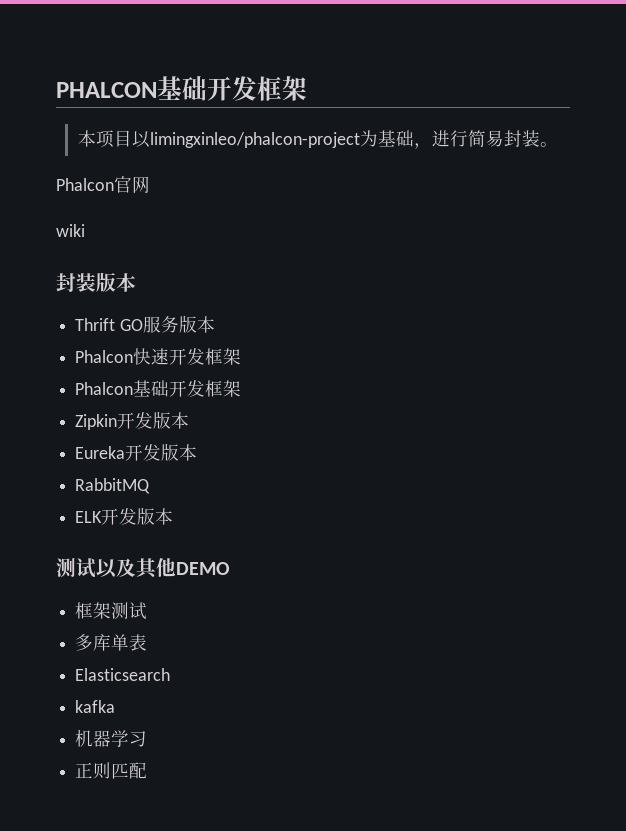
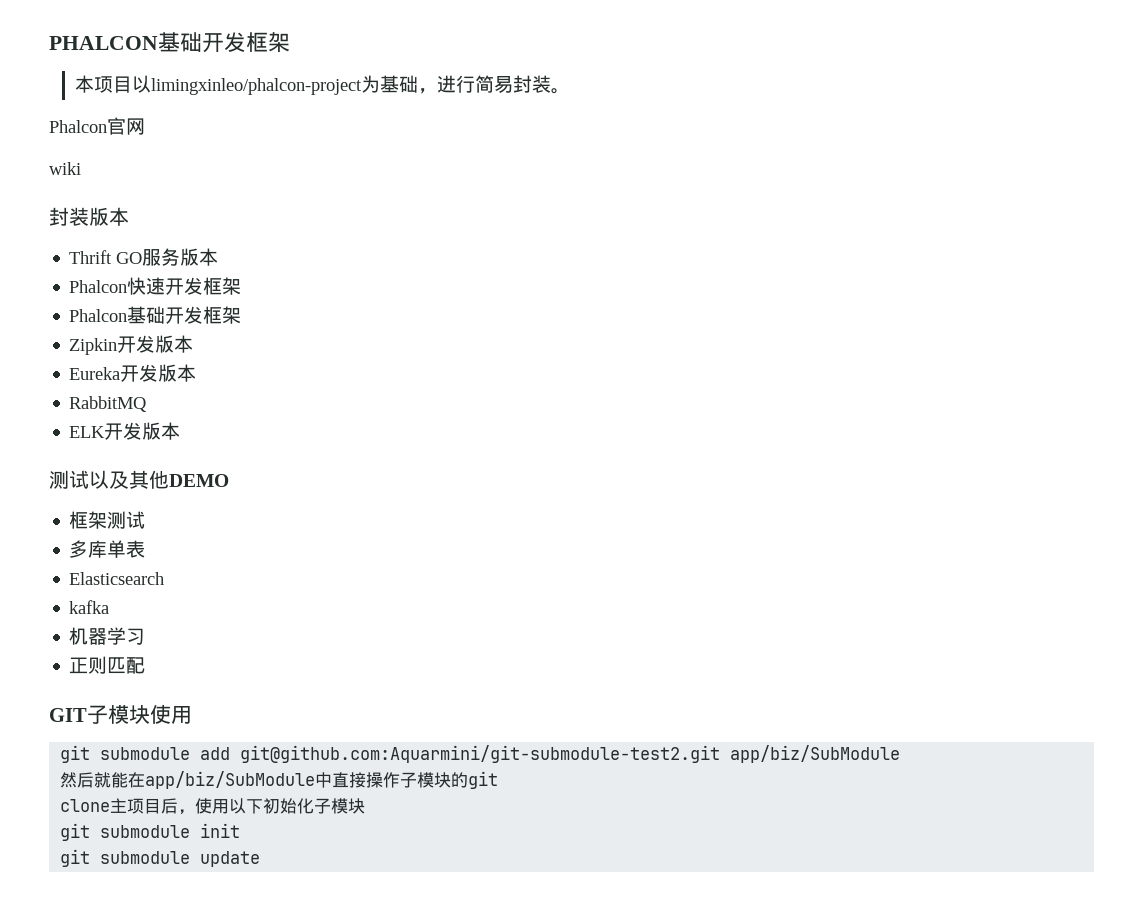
(148, 770) none -> [49,704,192,724] [60,745,901,763] [60,771,499,789] [60,798,366,815] [60,823,241,841] [60,849,261,867] // GIT子模块使用 // git submodule add git@github.com:Aquarmini/git-submodule-test2.git app/biz/SubModule // 然后就能在app/biz/SubModule中直接操作子模块的git // clone主项目后，使用以下初始化子模块 // git submodule init // git submodule update

